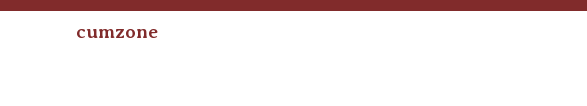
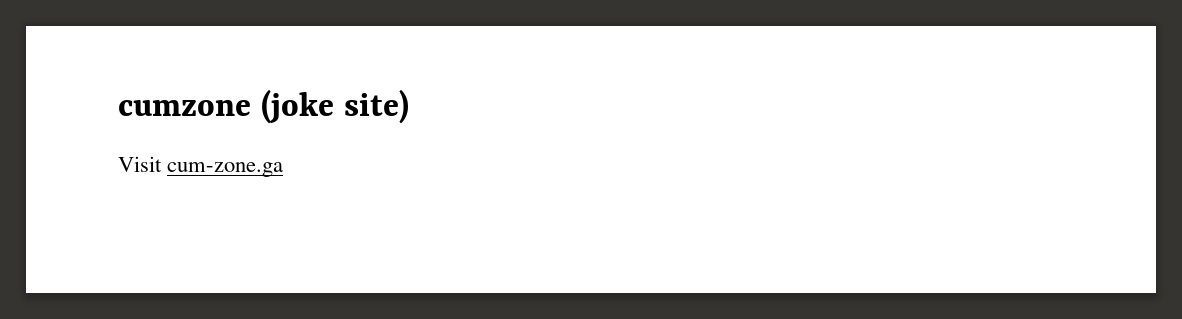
(158, 33) none -> [260,89,409,124] [118,156,284,177] (joke site) // Visit cum-zone.ga

